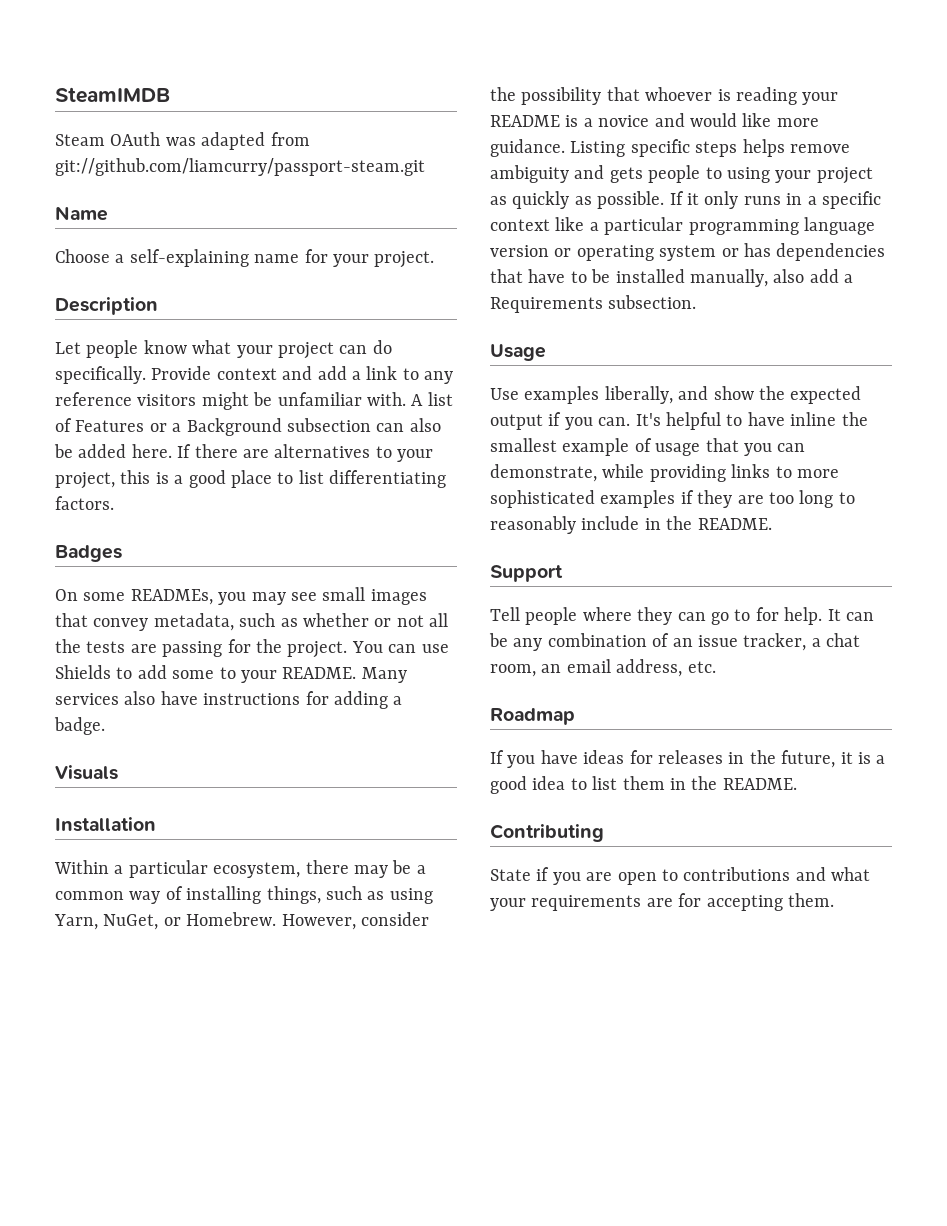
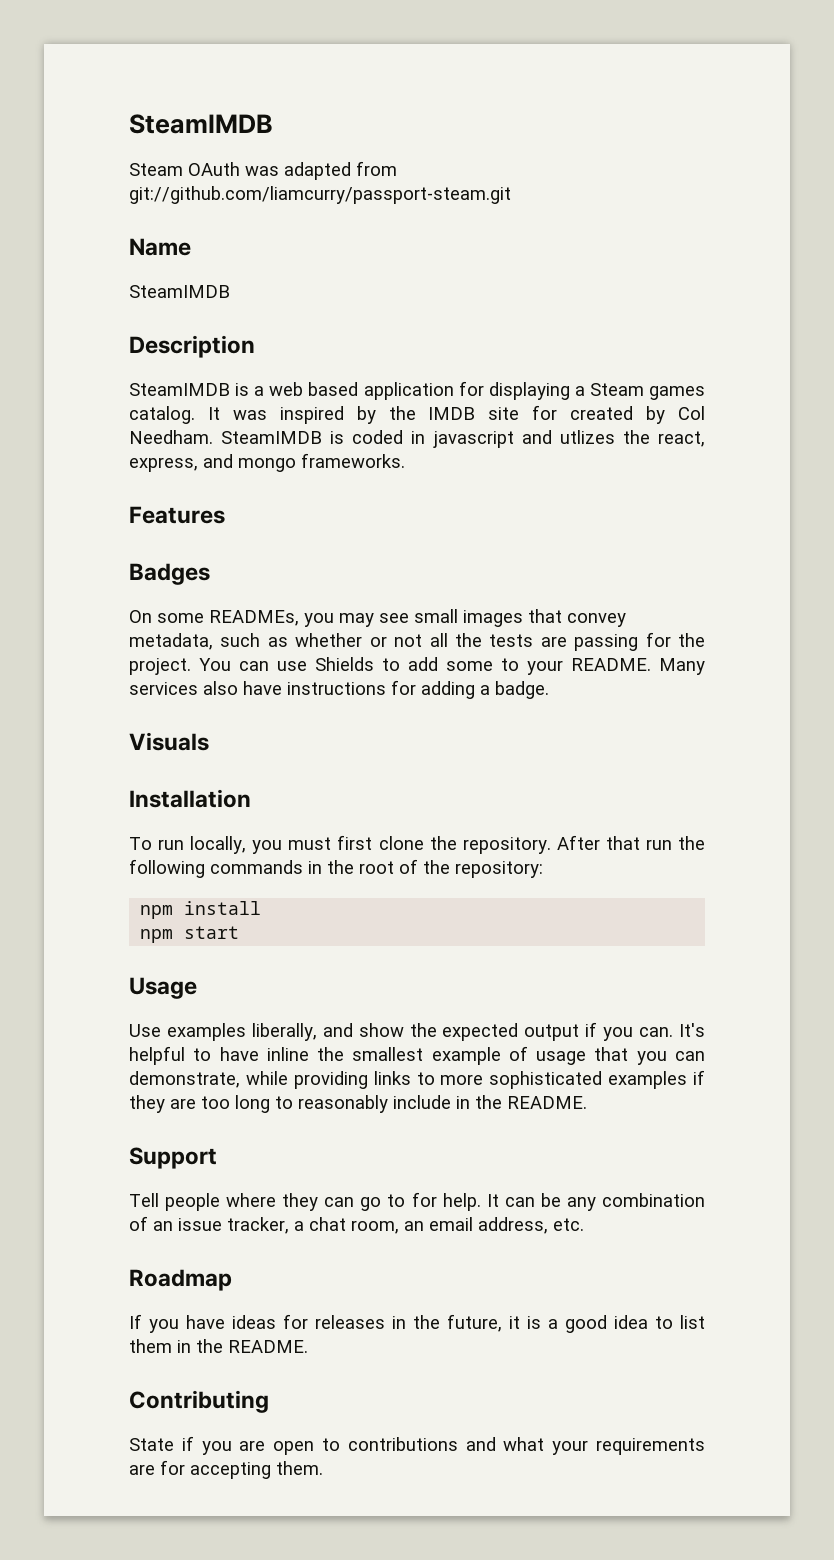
[55,249,435,268] [55,297,158,315] [55,340,392,359] [55,366,454,384] [55,392,453,410] [55,418,441,436] [54,444,434,462] [55,470,447,489] [55,496,114,510] Choose a self-explaining name for your project. // Description // Let people know what your project can do specifically. Provide context and add a link to any reference visitors might be unfamiliar with. A list of Features or a Background subsection can also be added here. If there are alternatives to your project, this is a good place to list differentiating factors. -> [129,285,230,298] [129,335,255,358] [129,381,706,400] [129,405,706,424] [129,430,705,448] [129,453,405,472] [129,506,225,524] SteamIMDB // Description // SteamIMDB is a web based application for displaying a Steam games catalog. It was inspired by the IMDB site for created by Col Needham. SteamIMDB is coded in javascript and utlizes the react, express, and mongo frameworks. // Features
[54,860,426,878] [55,886,433,904] [54,912,429,930] [490,87,839,105] [490,113,819,127] [490,139,850,157] [490,165,873,184] [490,191,881,209] [490,217,875,235] [490,243,886,261] [490,269,854,287] [490,295,697,313] Within a particular ecosystem, there may be a common way of installing things, such as using Yarn, NuGet, or Homebrew. However, consider the possibility that whoever is reading your README is a novice and would like more guidance. Listing specific steps helps remove ambiguity and gets people to using your project as quickly as possible. If it only runs in a specific context like a particular programming language version or operating system or has dependencies that have to be installed manually, also add a Requirements subsection. -> [129,835,705,854] [129,859,543,878] [140,901,262,919] [140,926,240,943] To run locally, you must first clone the repository. After that run the following commands in the root of the repository: // npm install // npm start

